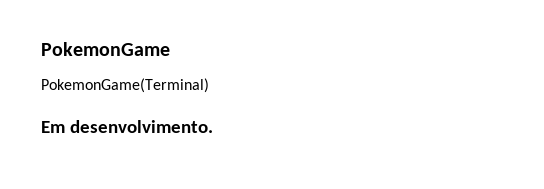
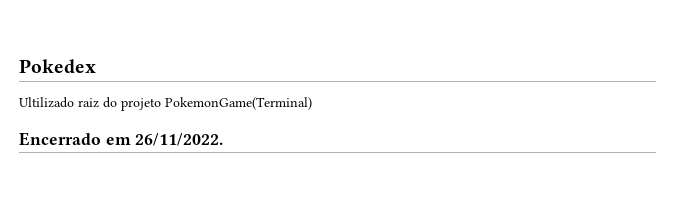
[41,42,170,56] [41,78,209,93] [41,120,213,133] PokemonGame // PokemonGame(Terminal) // Em desenvolvimento. -> [19,59,96,74] [19,97,312,111] [19,132,224,146] Pokedex // Ultilizado raiz do projeto PokemonGame(Terminal) // Encerrado em 26/11/2022.

